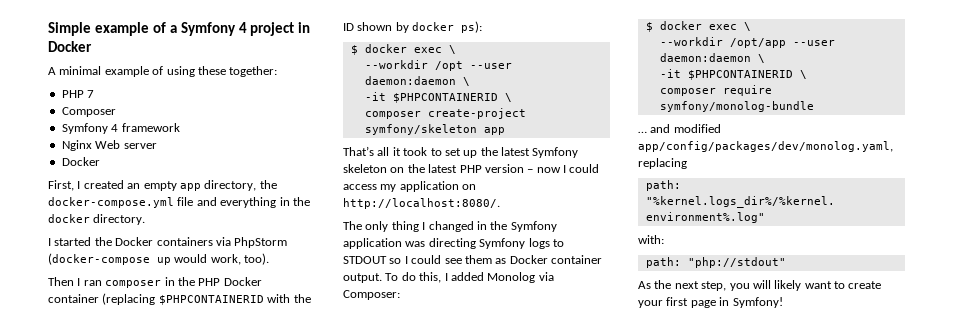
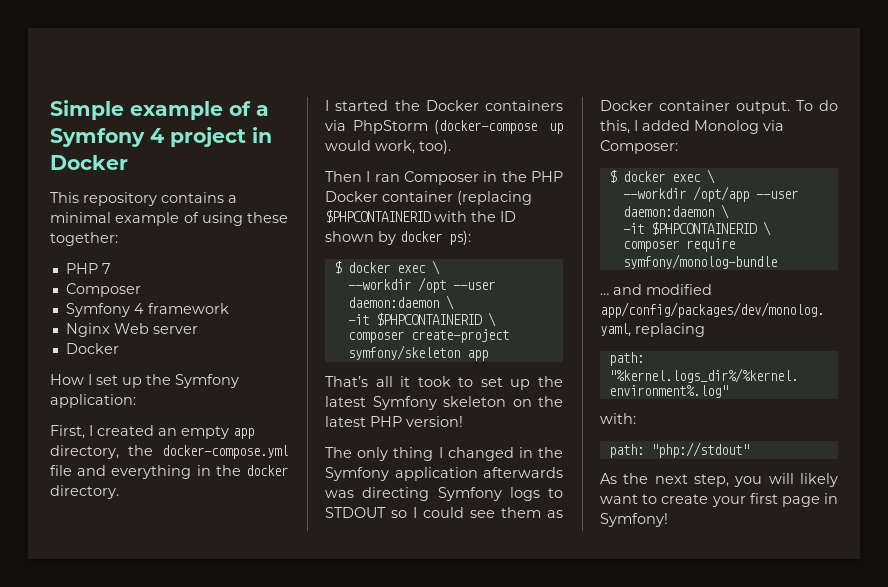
[48,67,56,75] A -> [50,192,237,206] This repository contains a
(100, 161) none -> [50,374,239,388] [50,394,136,408] // How I set up the Symfony application:
[105,280,162,288] composer -> [404,171,479,185] Composer
[484,164,600,173] [343,181,477,192] [343,198,500,209] version – now I could access my application on http://localhost:8080/. -> [406,416,463,427] version!
(402, 243) none -> [483,467,563,478] afterwards

